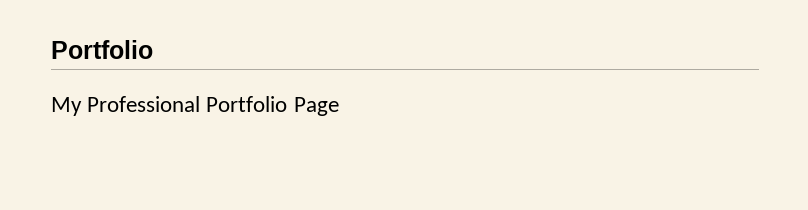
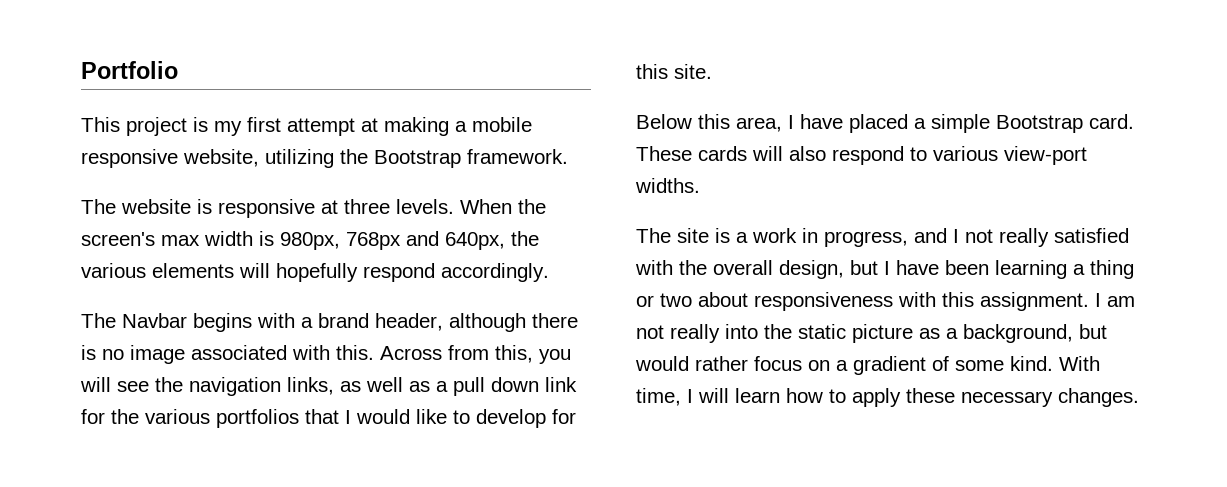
[51,96,339,116] My Professional Portfolio Page -> [81,117,532,136] [81,149,568,168] [81,199,546,218] [81,231,539,250] [81,263,549,282] [81,313,578,332] [81,345,571,364] [80,377,577,396] [81,409,576,428] [636,64,712,79] [636,114,1134,133] [636,146,1087,165] [635,178,700,193] [636,228,1129,247] [635,260,1134,279] [636,292,1135,311] [636,324,1107,343] [635,356,1100,375] [636,388,1139,407] This project is my first attempt at making a mobile responsive website, utilizing the Bootstrap framework. // The website is responsive at three levels. When the screen's max width is 980px, 768px and 640px, the various elements will hopefully respond accordingly. // The Navbar begins with a brand header, although there is no image associated with this. Across from this, you will see the navigation links, as well as a pull down link for the various portfolios that I would like to develop for this site. // Below this area, I have placed a simple Bootstrap card. These cards will also respond to various view-port widths. // The site is a work in progress, and I not really satisfied with the overall design, but I have been learning a thing or two about responsiveness with this assignment. I am not really into the static picture as a background, but would rather focus on a gradient of some kind. With time, I will learn how to apply these necessary changes.

